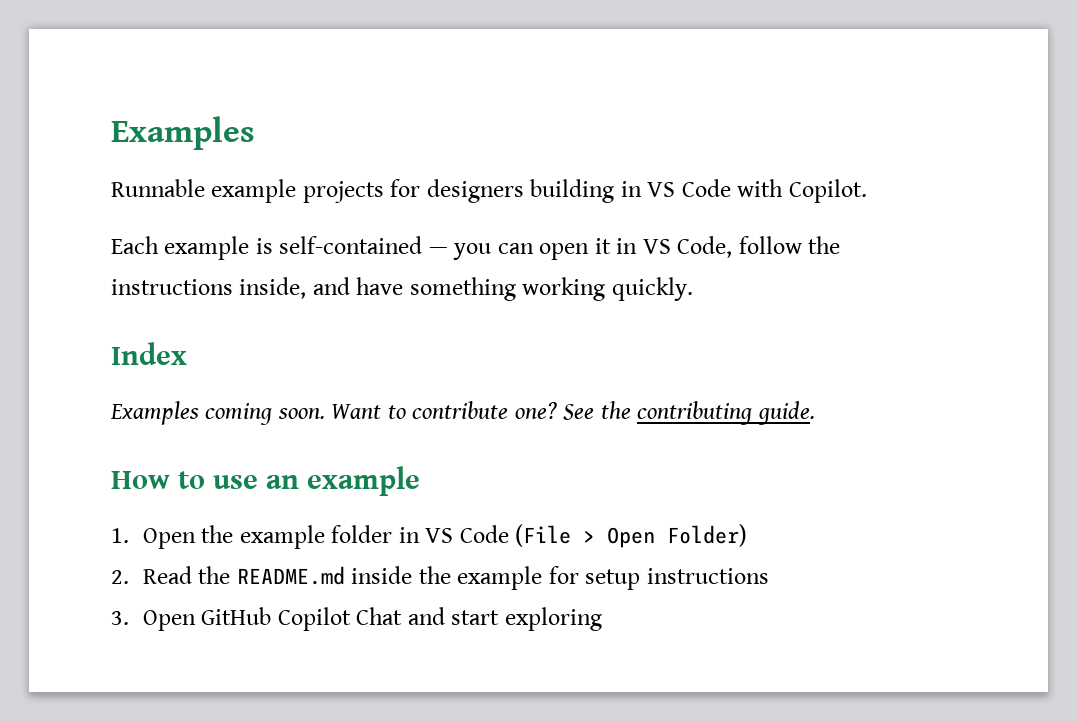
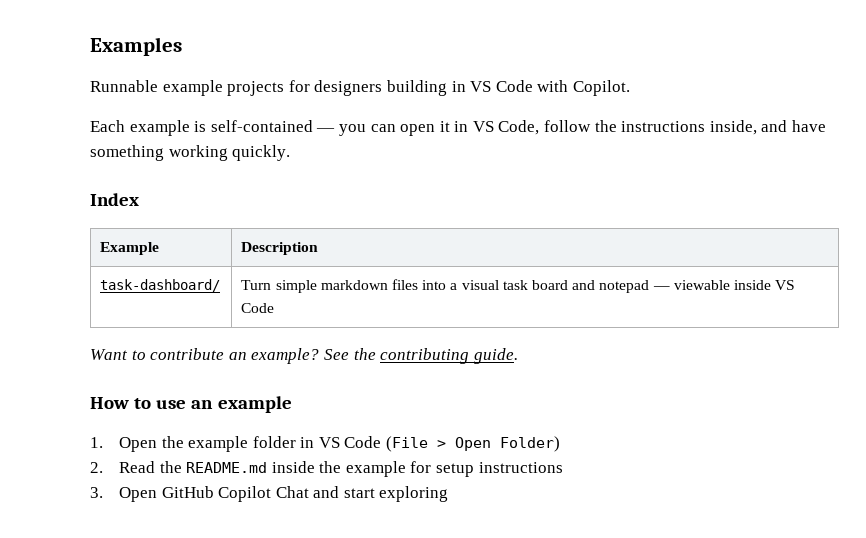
[110,401,325,425] // Examples coming soon. -> [100,242,160,255] [241,242,319,255] [100,279,221,292] [241,279,796,293] [241,303,275,313] // Example | Description // task-dashboard/ | Turn simple markdown files into a visual task board and notepad — viewable inside VS Code //
[514,402,557,419] one? -> [228,348,320,364] an example?

